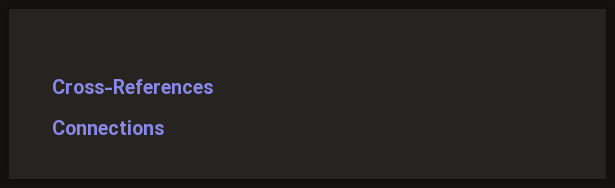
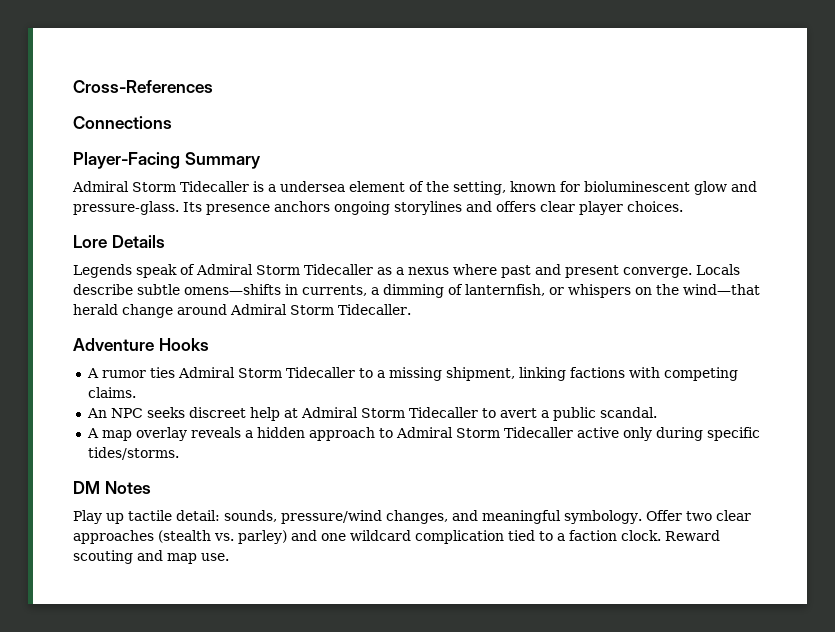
(164, 127) none -> [73,152,261,169] [72,181,757,195] [73,201,683,215] [73,235,165,248] [73,264,740,278] [73,284,760,298] [73,304,411,318] [73,338,209,351] [86,367,738,381] [87,387,136,398] [86,407,657,421] [86,427,760,441] [87,447,179,460] [73,481,151,494] [73,510,751,524] [73,530,720,544] [73,550,229,564] // Player-Facing Summary // Admiral Storm Tidecaller is a undersea element of the setting, known for bioluminescent glow and pressure-glass. Its presence anchors ongoing storylines and offers clear player choices. // Lore Details // Legends speak of Admiral Storm Tidecaller as a nexus where past and present converge. Locals describe subtle omens—shifts in currents, a dimming of lanternfish, or whispers on the wind—that herald change around Admiral Storm Tidecaller. // Adventure Hooks // A rumor ties Admiral Storm Tidecaller to a missing shipment, linking factions with competing claims. // An NPC seeks discreet help at Admiral Storm Tidecaller to avert a public scandal. // A map overlay reveals a hidden approach to Admiral Storm Tidecaller active only during specific tides/storms. // DM Notes // Play up tactile detail: sounds, pressure/wind changes, and meaningful symbology. Offer two clear approaches (stealth vs. parley) and one wildcard complication tied to a faction clock. Reward scouting and map use.

